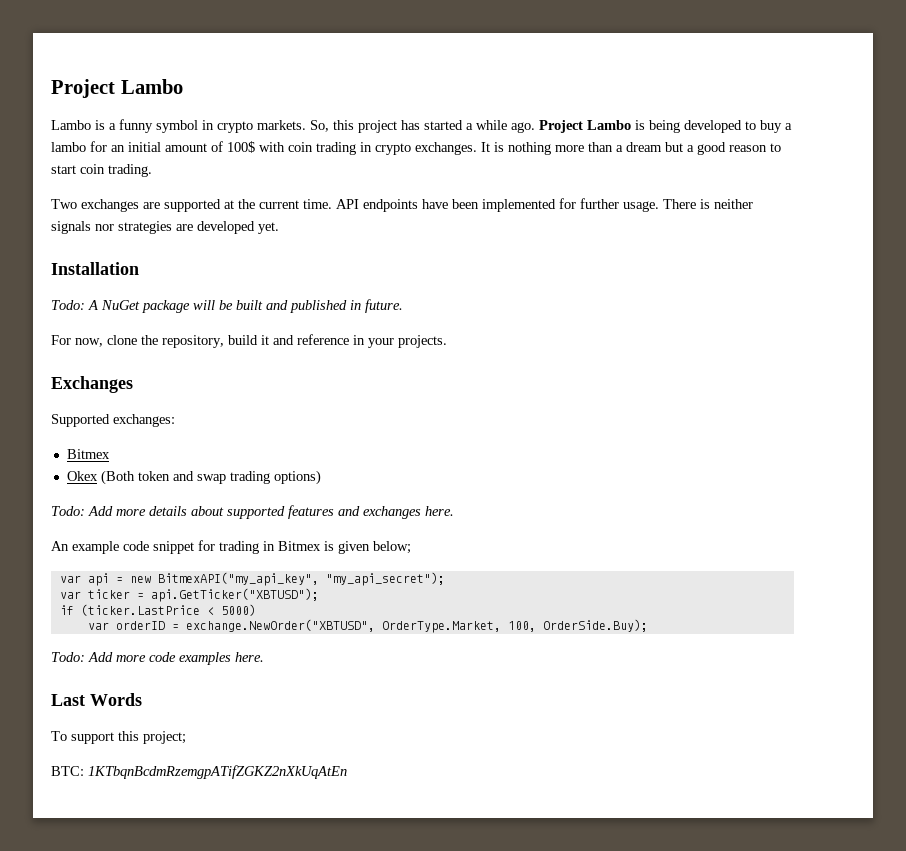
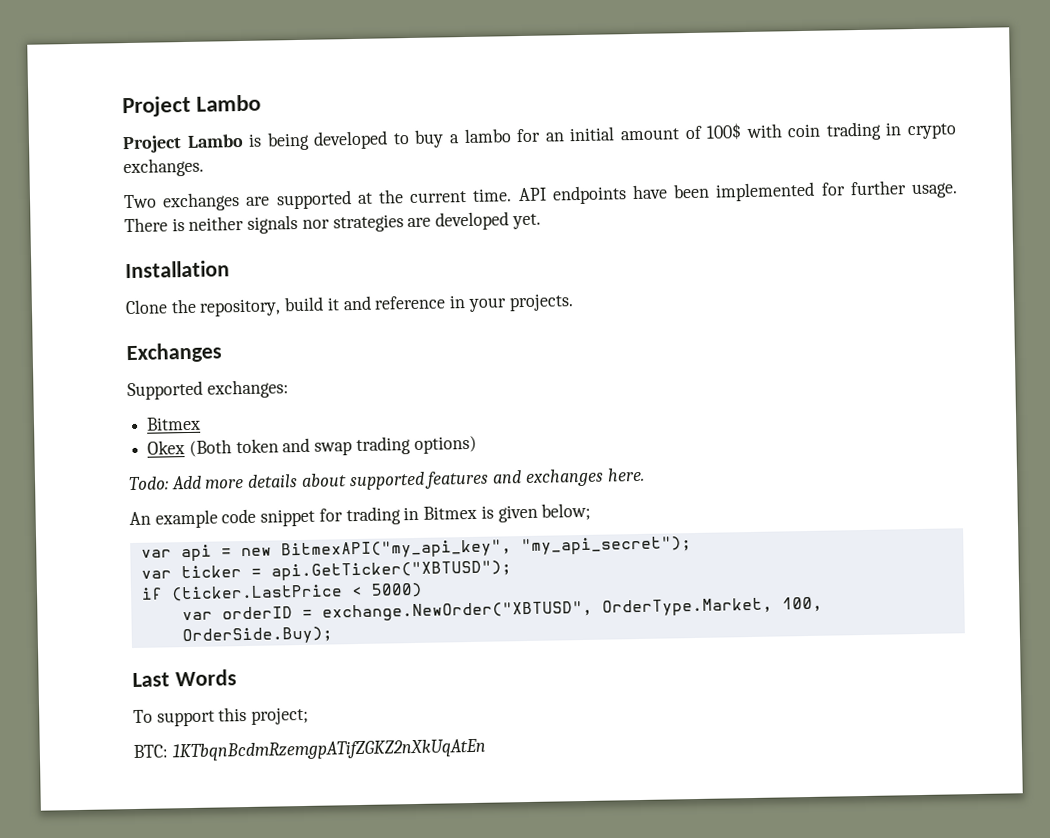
[51,119,535,133] Lambo is a funny symbol in crypto markets. So, this project has started a while ago. -> (262, 103) none
[481,142,781,155] [51,164,152,177] It is nothing more than a dream but a good reason to start coin trading. -> (204, 167) none
[51,299,403,313] [51,335,137,347] Todo: A NuGet package will be built and published in future. // For now, clone -> [125,299,168,315] Clone
[51,652,264,665] // Todo: Add more code examples here. -> (333, 636) none

